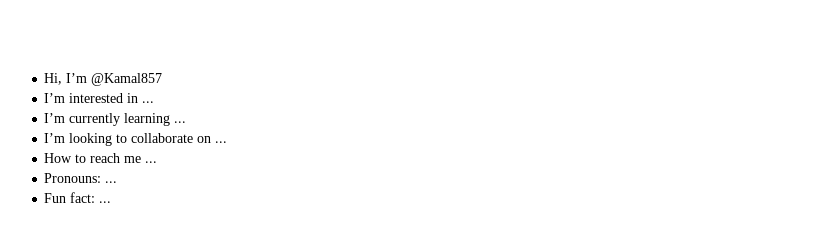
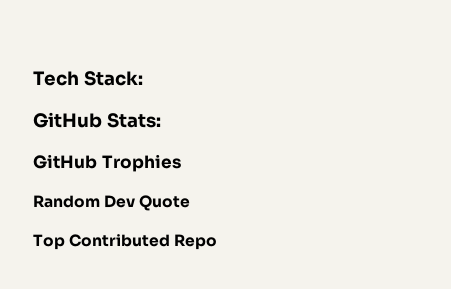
[44,73,163,86] [44,93,155,103] [44,113,187,126] [44,133,228,146] [44,153,158,163] [44,173,118,183] [44,192,112,203] Hi, I’m @Kamal857 // I’m interested in ... // I’m currently learning ... // I’m looking to collaborate on ... // How to reach me ... // Pronouns: ... // Fun fact: ... -> [33,71,143,86] [33,112,161,128] [33,154,181,172] [33,195,191,211] [33,234,218,250] Tech Stack: // GitHub Stats: // GitHub Trophies // Random Dev Quote // Top Contributed Repo

